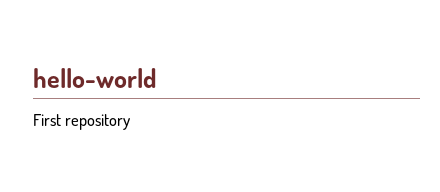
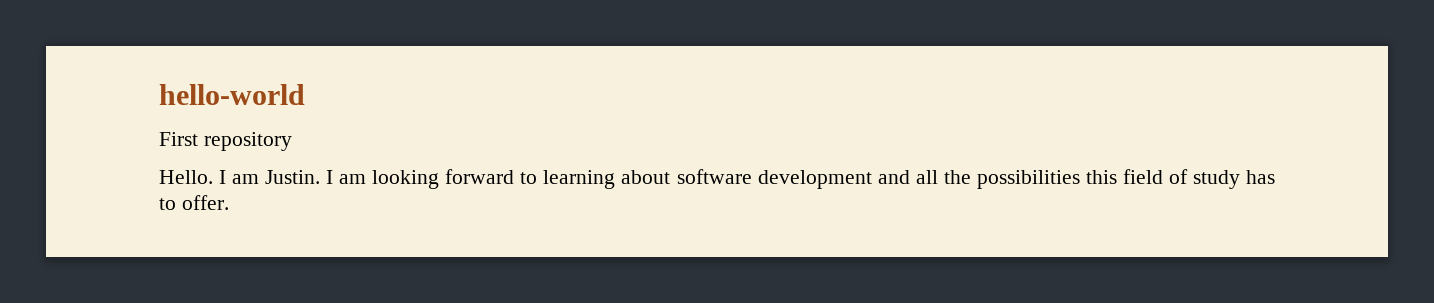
(131, 122) none -> [159,169,1275,189] [159,195,229,210] // Hello. I am Justin. I am looking forward to learning about software development and all the possibilities this field of study has to offer.

